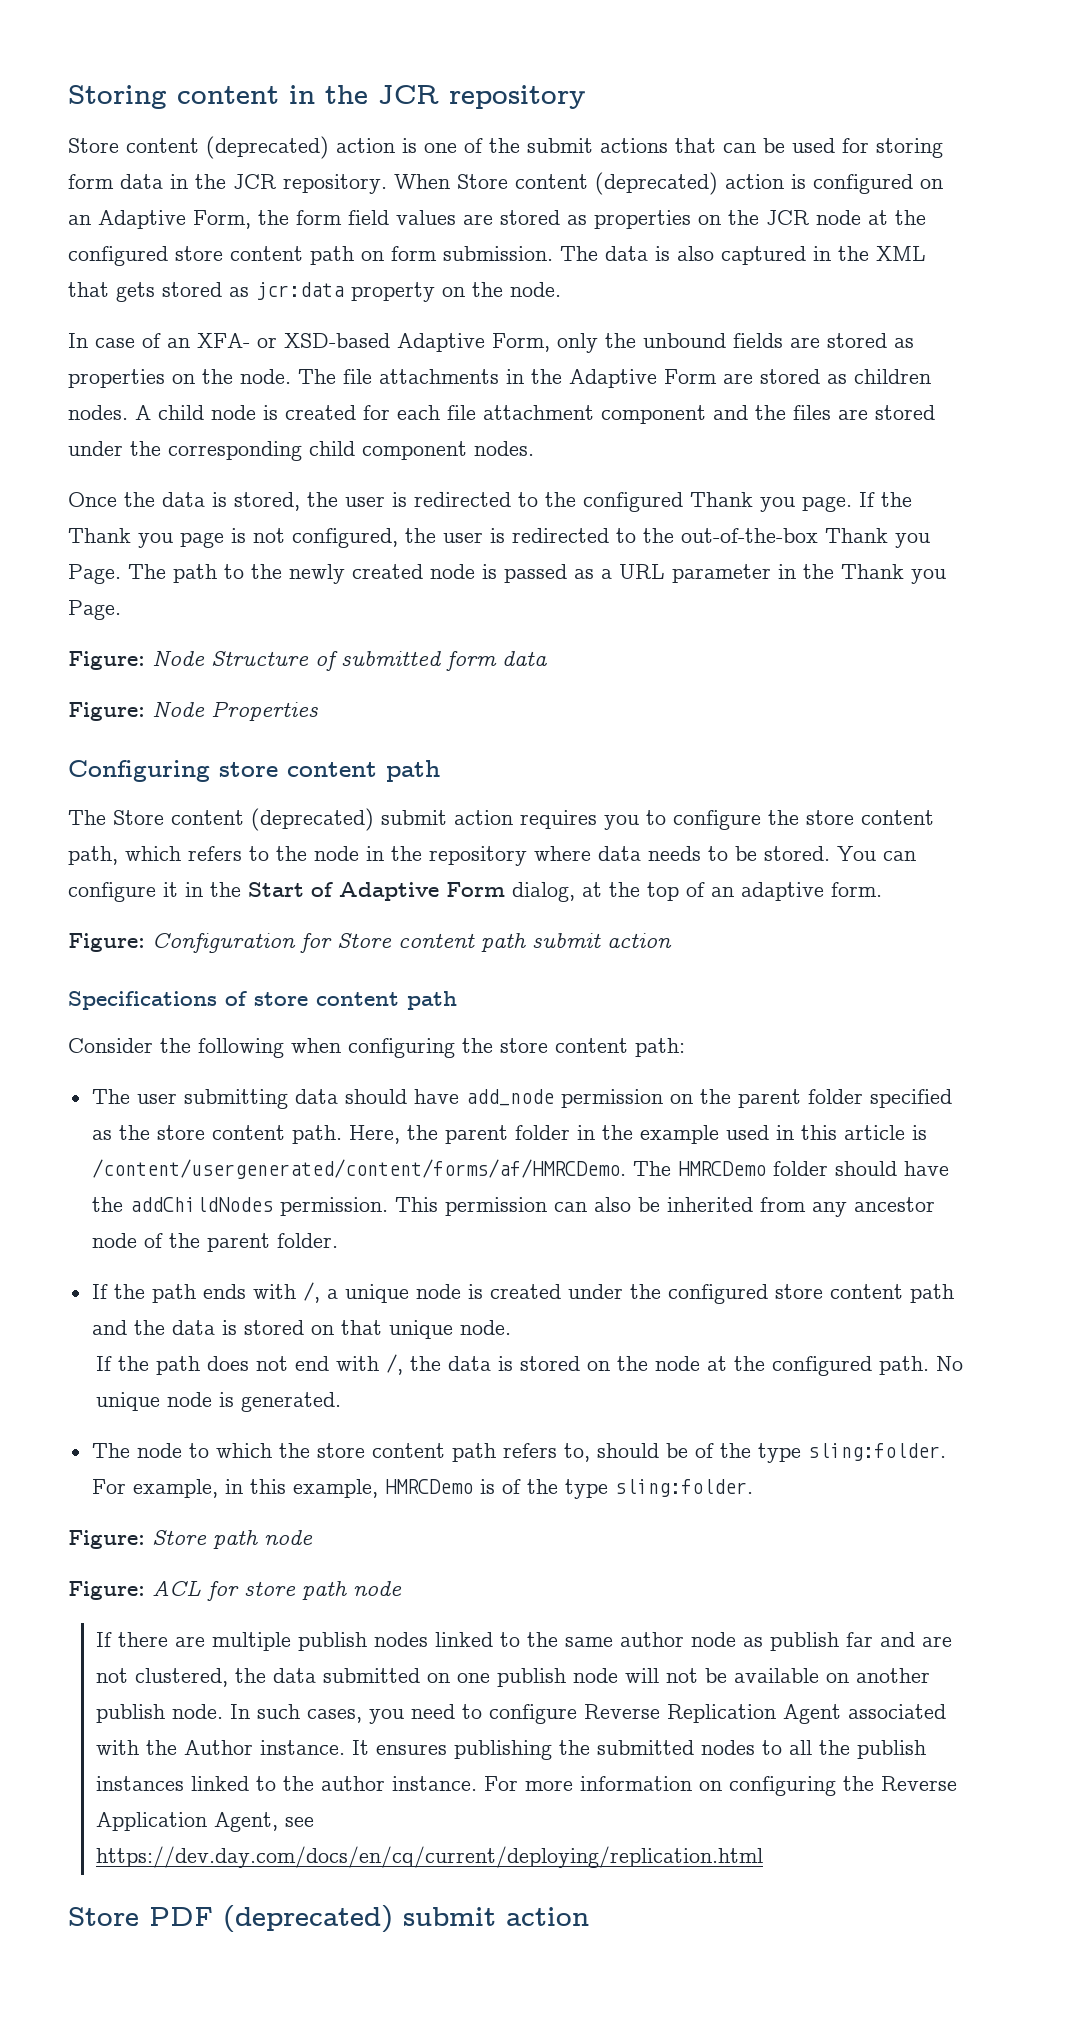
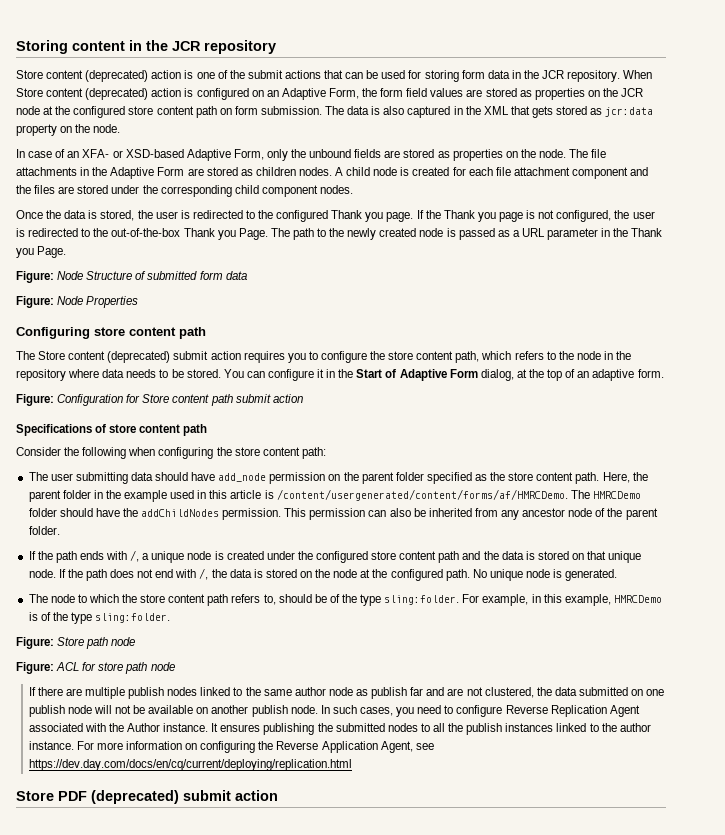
(511, 1327) // -> (56, 573) none

